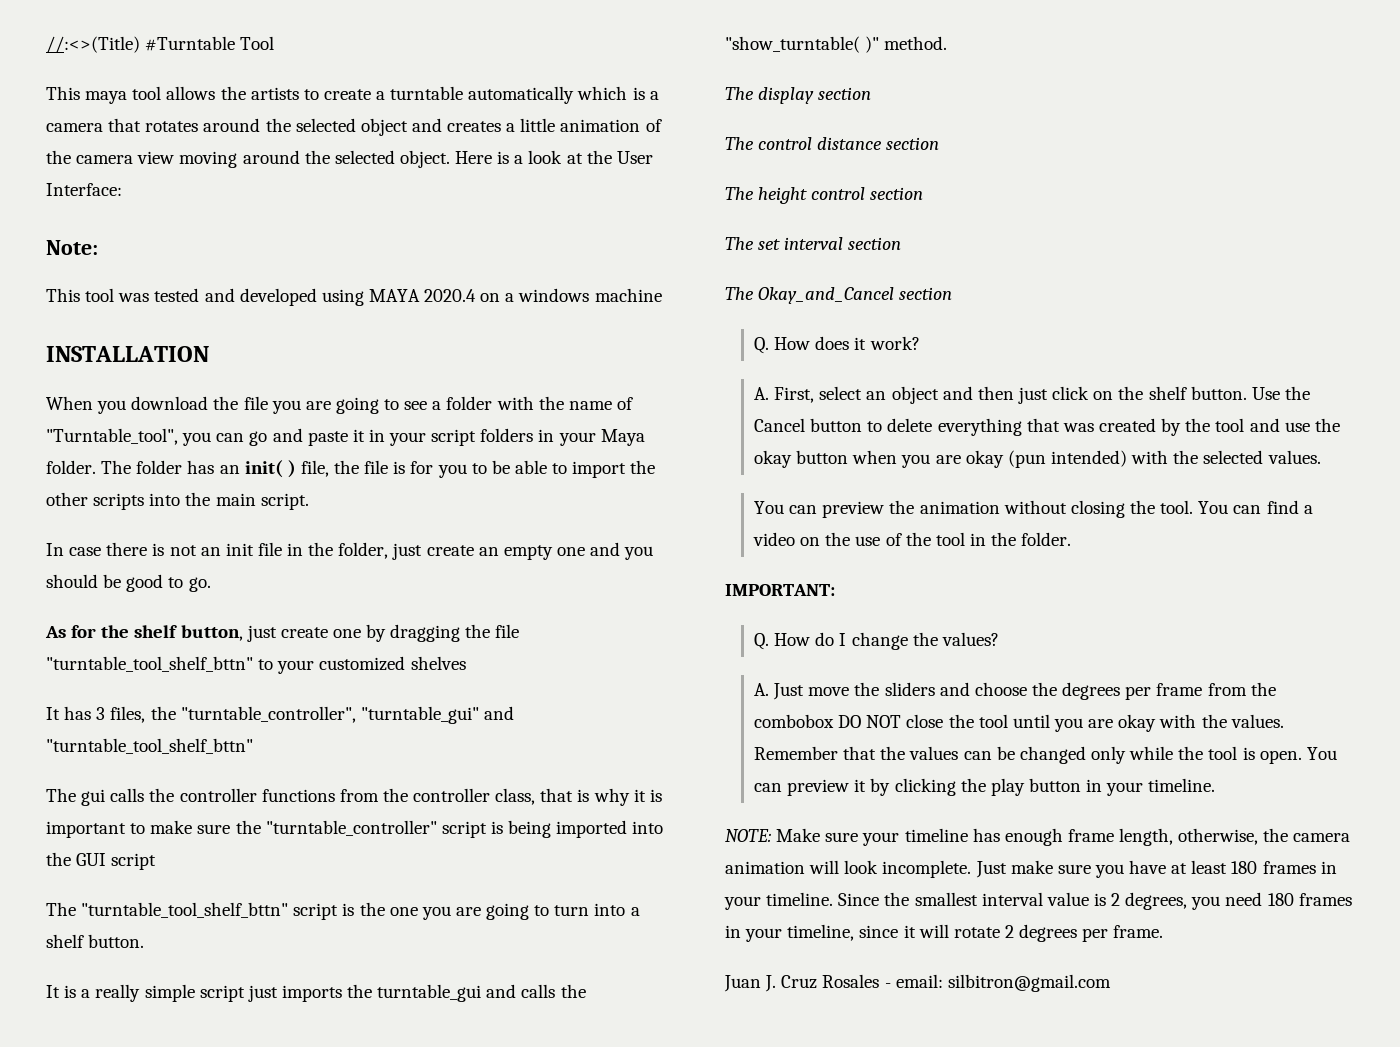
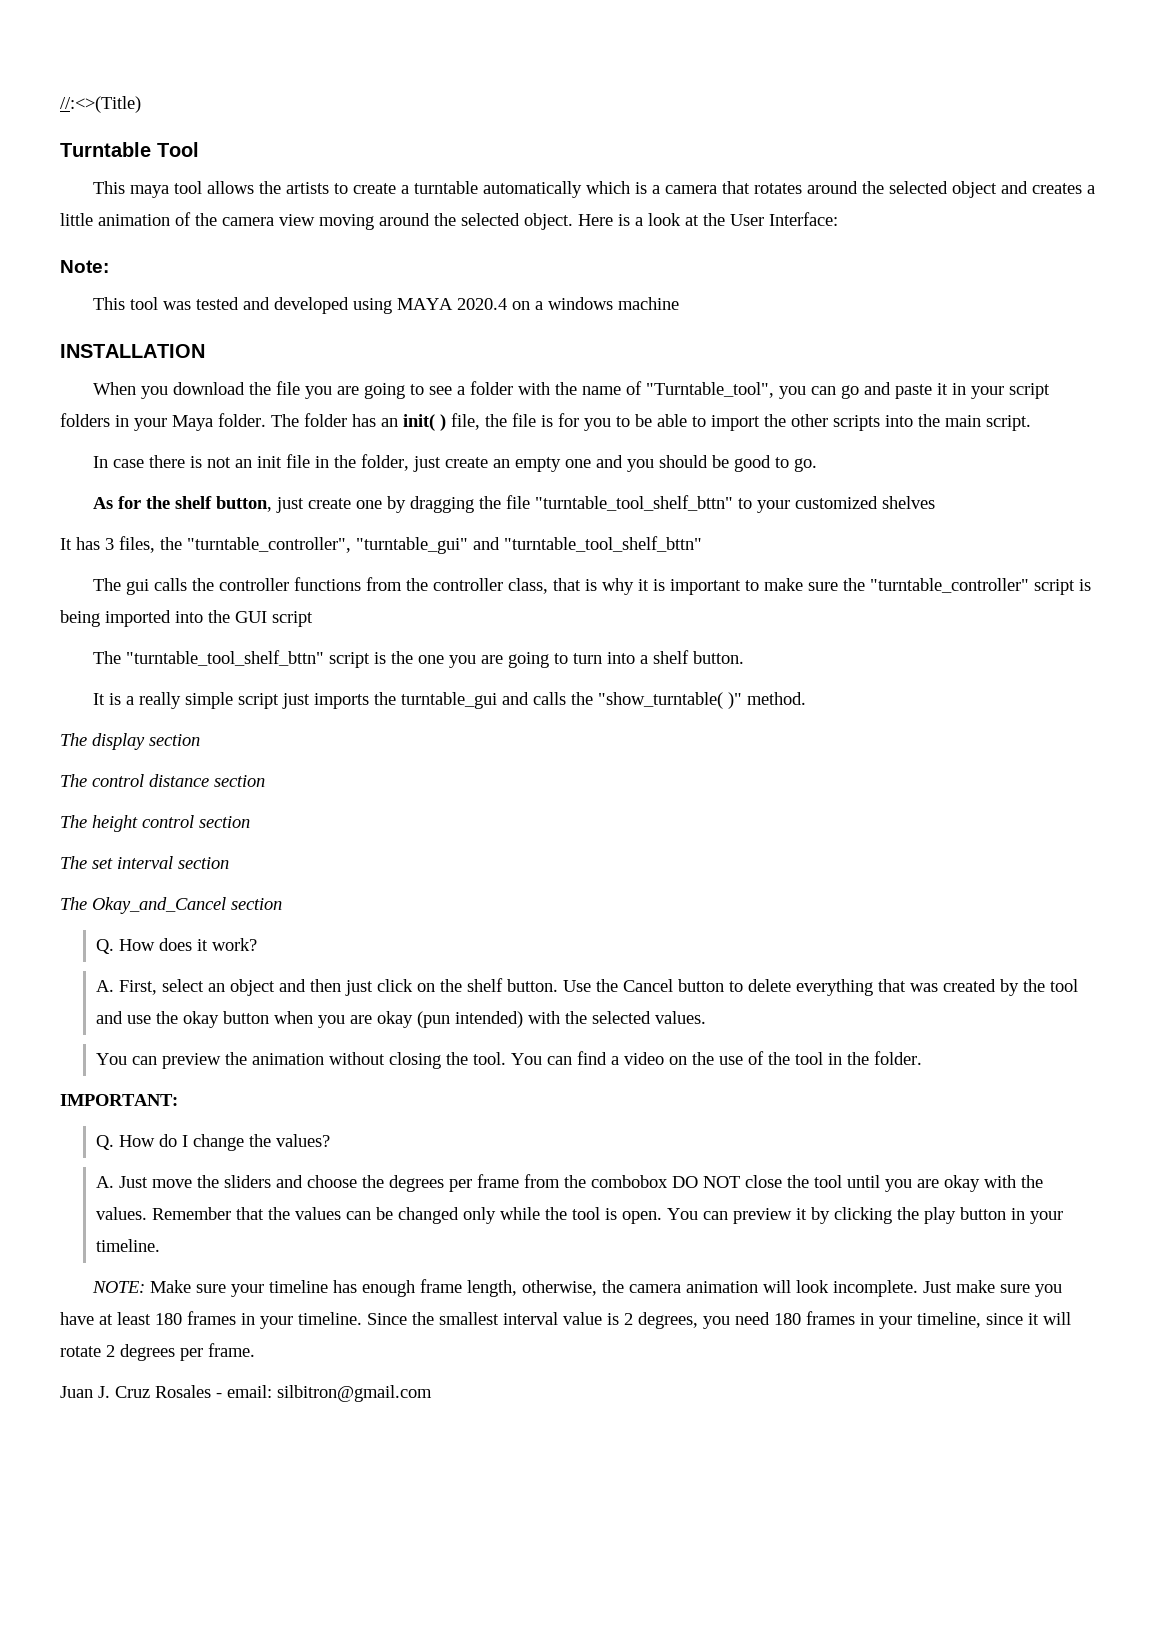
[145,36,236,51] #Turntable -> [60,142,151,157] // Turntable

